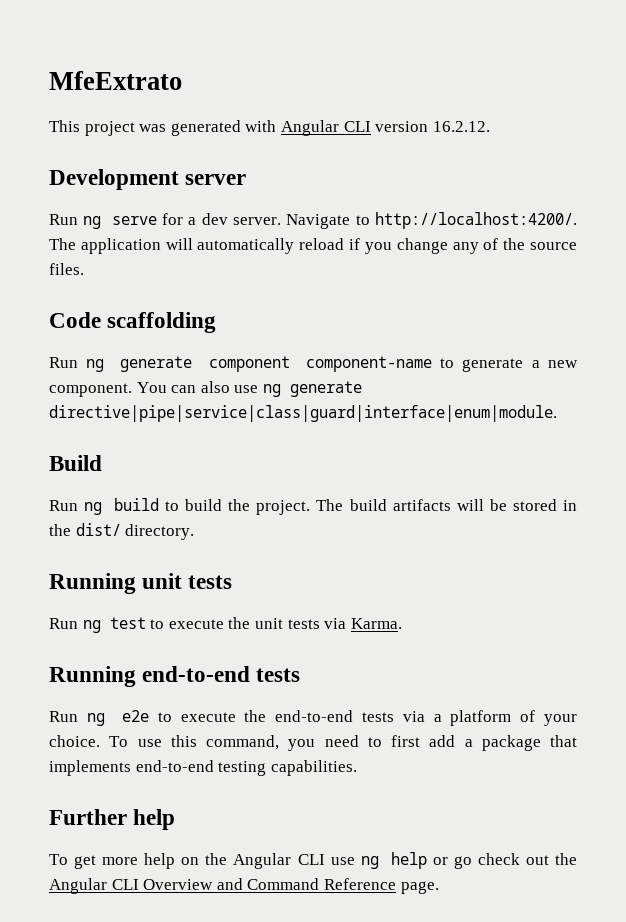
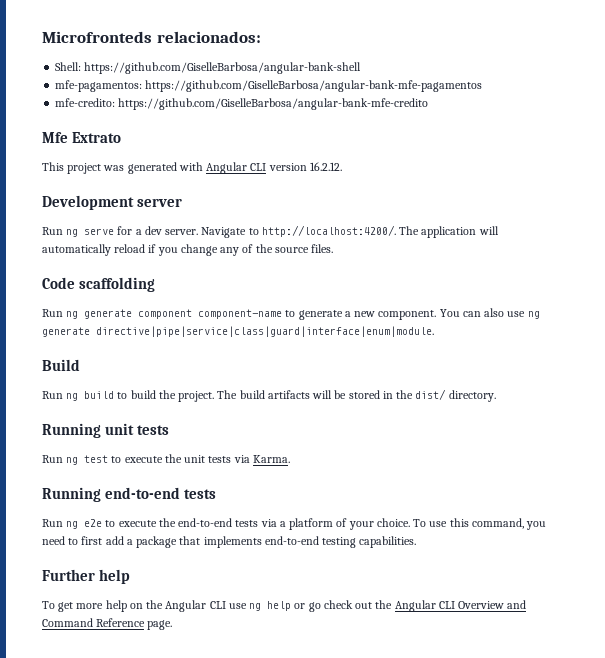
[49,71,182,90] MfeExtrato -> [42,31,261,43] [55,62,362,74] [55,80,483,92] [55,98,429,110] [42,132,122,143] Microfronteds relacionados: // Shell: https://github.com/GiselleBarbosa/angular-bank-shell // mfe-pagamentos: https://github.com/GiselleBarbosa/angular-bank-mfe-pagamentos // mfe-credito: https://github.com/GiselleBarbosa/angular-bank-mfe-credito // Mfe Extrato

